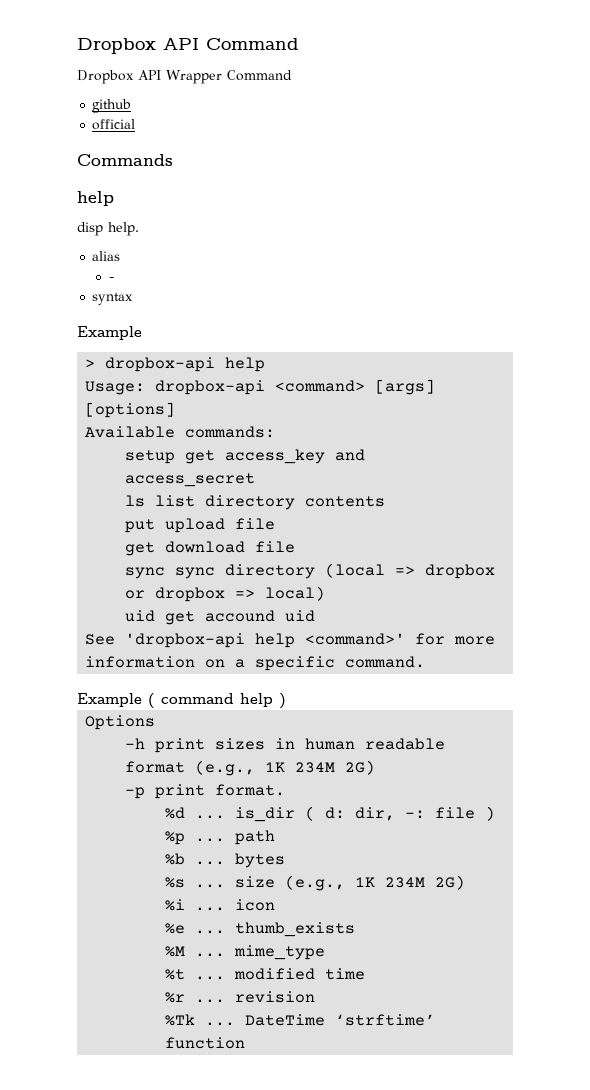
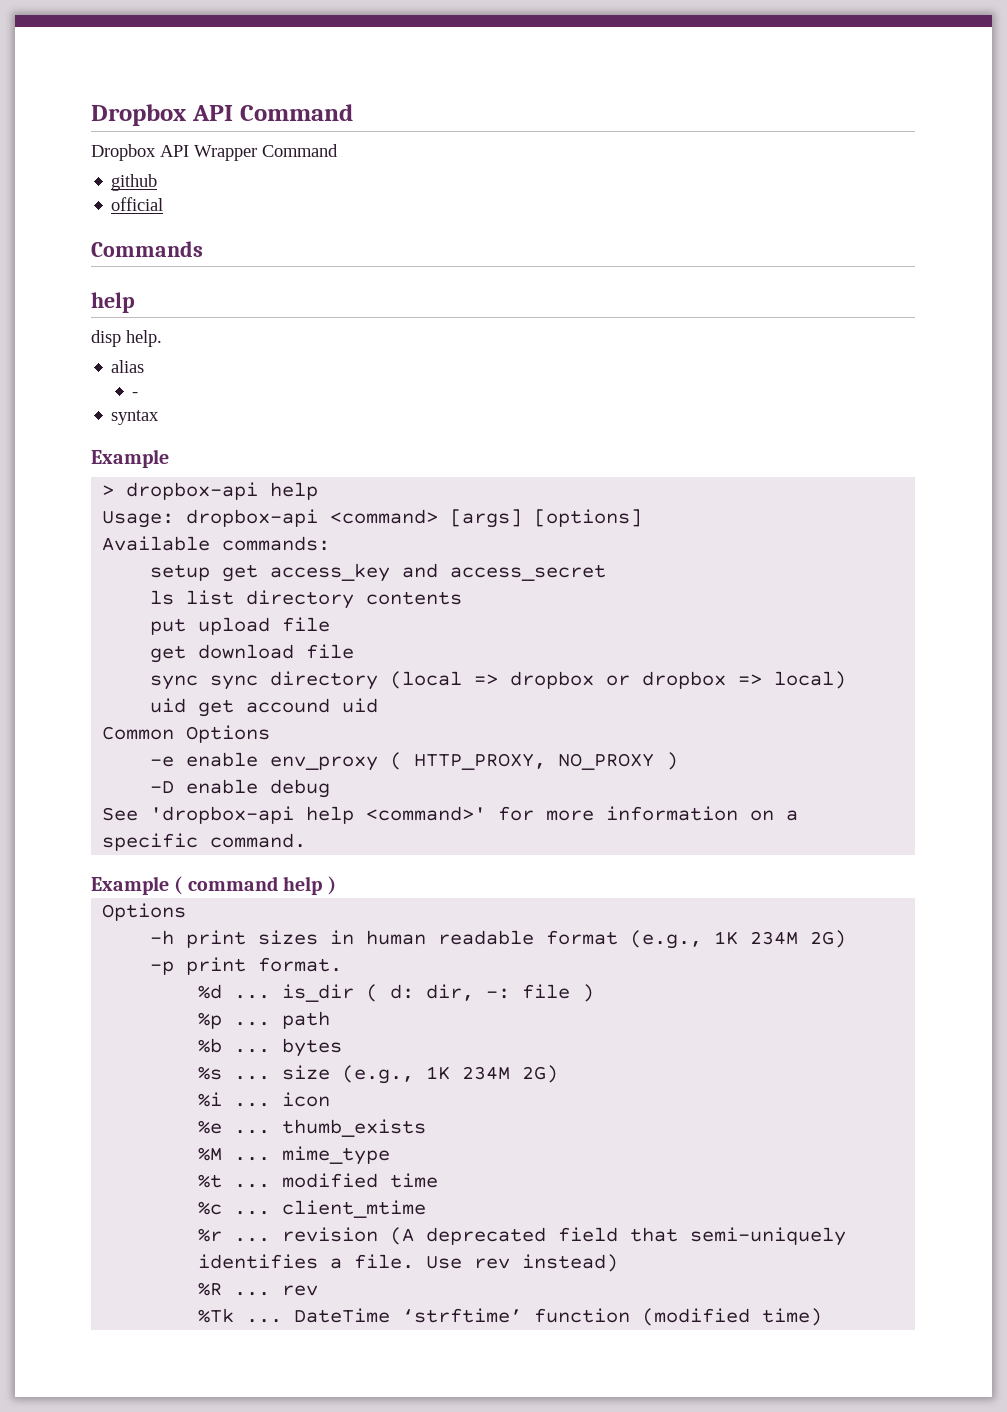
(316, 616) none -> [102,725,271,743] [150,752,679,771] [150,779,331,798] // Common Options // -e enable env_proxy ( HTTP_PROXY, NO_PROXY ) // -D enable debug
(366, 974) none -> [198,1200,427,1218] // %c ... client_mtime
(316, 997) none -> [390,1227,847,1246] [198,1254,619,1272] [198,1282,319,1296] (A deprecated field that semi-uniquely identifies a file. Use rev instead) // %R ... rev
(246, 1043) none -> [642,1308,823,1326] (modified time)

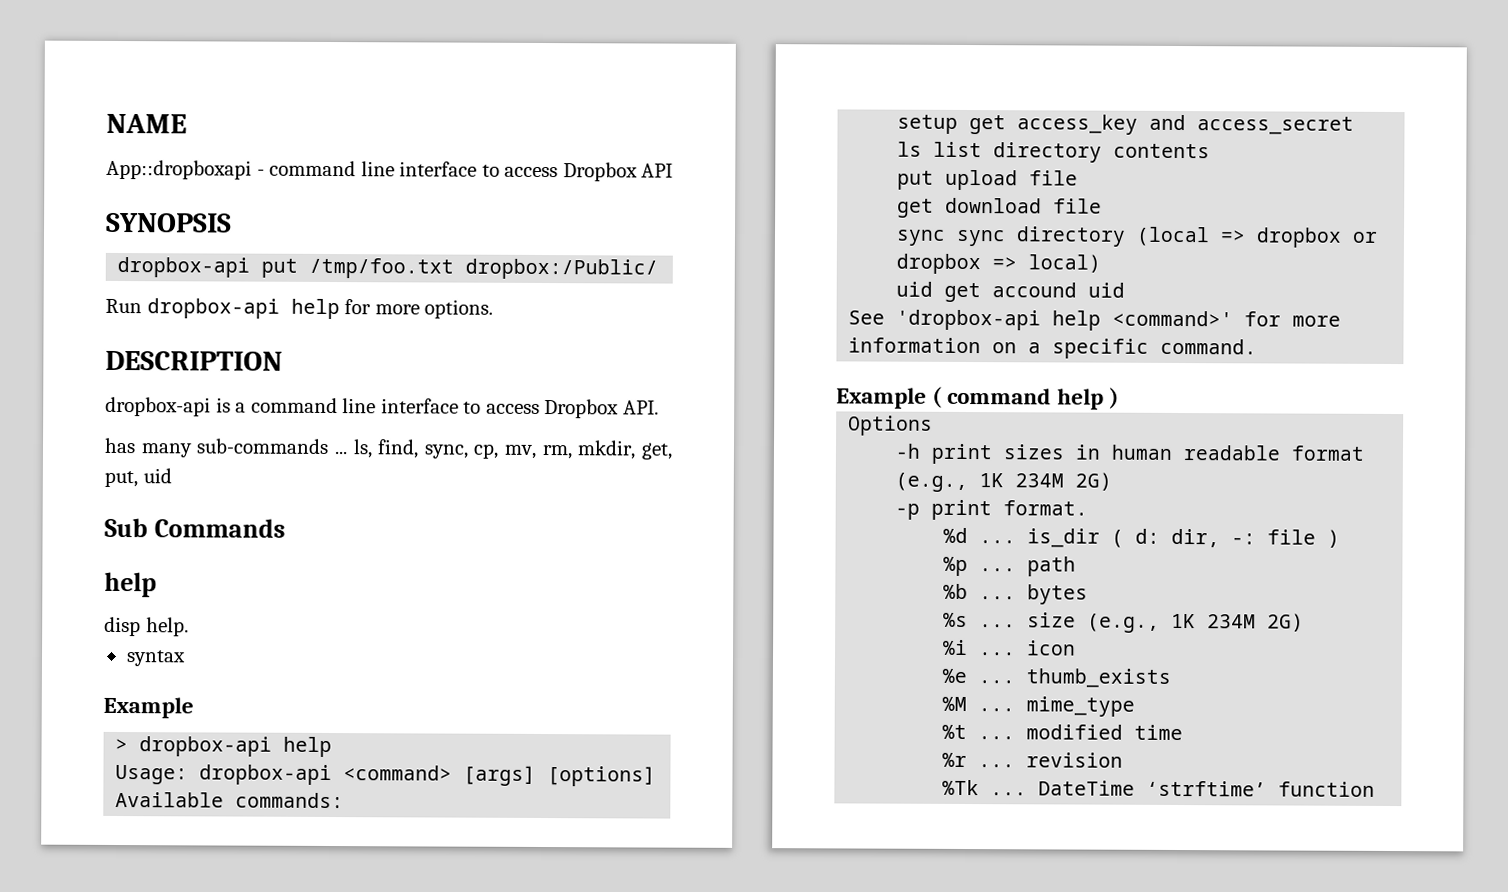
[91,104,353,126] [91,144,338,161] [111,174,158,191] [111,197,164,211] Dropbox API Command // Dropbox API Wrapper Command // github // official // -> [106,113,187,134] [106,159,674,182] [106,212,232,233] [117,257,659,280] [105,298,494,320] [105,350,283,371] [105,396,659,419] [104,437,673,460] [104,468,172,488] [104,517,148,538] NAME // App::dropboxapi - command line interface to access Dropbox API // SYNOPSIS // dropbox-api put /tmp/foo.txt dropbox:/Public/ // Run dropbox-api help for more options. // DESCRIPTION // dropbox-api is a command line interface to access Dropbox API. // has many sub-commands ... ls, find, sync, cp, mv, rm, mkdir, get, put, uid // Sub
[111,360,145,373] [132,392,139,397] // alias // - -> (189, 627) none
[102,725,271,743] [150,752,679,771] [150,779,331,798] // Common Options // -e enable env_proxy ( HTTP_PROXY, NO_PROXY ) // -D enable debug -> (1126, 290) none
[198,1200,427,1218] // %c ... client_mtime -> (1184, 732) none
[390,1227,847,1246] [198,1254,619,1272] [198,1282,319,1296] (A deprecated field that semi-uniquely identifies a file. Use rev instead) // %R ... rev -> (1124, 760) none
[642,1308,823,1326] (modified time) -> (1376, 789) none

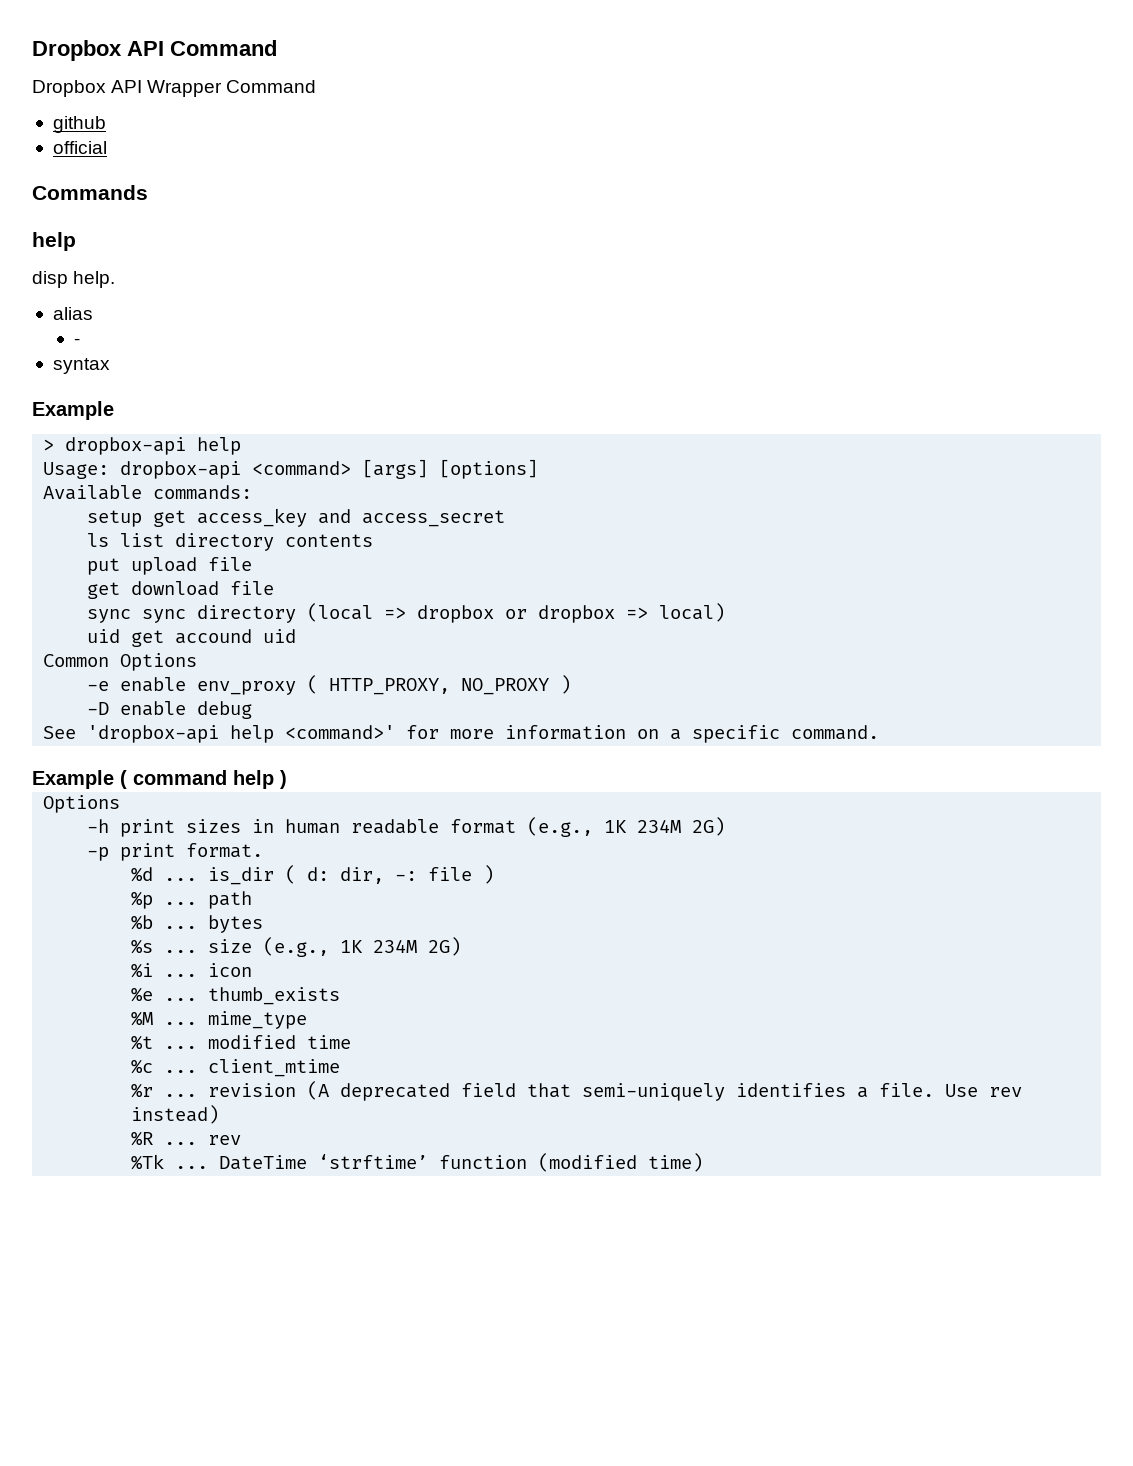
[106,113,187,134] [106,159,674,182] [106,212,232,233] [117,257,659,280] [105,298,494,320] [105,350,283,371] [105,396,659,419] [104,437,673,460] [104,468,172,488] [104,517,148,538] NAME // App::dropboxapi - command line interface to access Dropbox API // SYNOPSIS // dropbox-api put /tmp/foo.txt dropbox:/Public/ // Run dropbox-api help for more options. // DESCRIPTION // dropbox-api is a command line interface to access Dropbox API. // has many sub-commands ... ls, find, sync, cp, mv, rm, mkdir, get, put, uid // Sub -> [32,40,277,61] [32,80,317,97] [52,116,106,133] [52,141,107,154] Dropbox API Command // Dropbox API Wrapper Command // github // official //
(189, 627) none -> [52,307,93,320] [73,338,80,345] // alias // -
(1126, 290) none -> [43,653,198,671] [87,675,572,695] [87,701,253,719] // Common Options // -e enable env_proxy ( HTTP_PROXY, NO_PROXY ) // -D enable debug
(1184, 732) none -> [131,1059,341,1077] // %c ... client_mtime
(1124, 760) none -> [307,1081,1023,1101] [131,1105,220,1124] [131,1131,242,1146] (A deprecated field that semi-uniquely identifies a file. Use rev instead) // %R ... rev
(1376, 789) none -> [538,1153,704,1172] (modified time)

